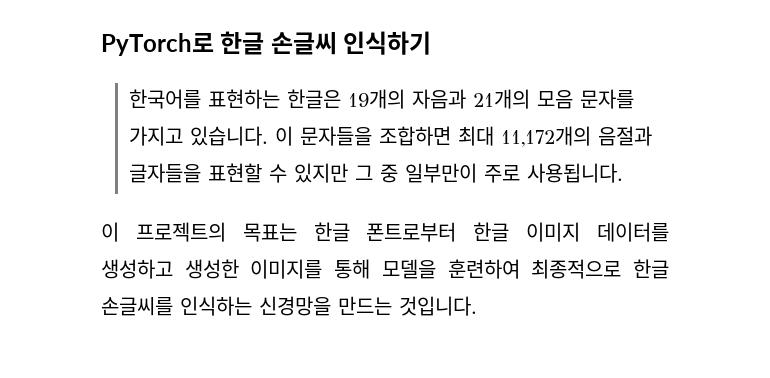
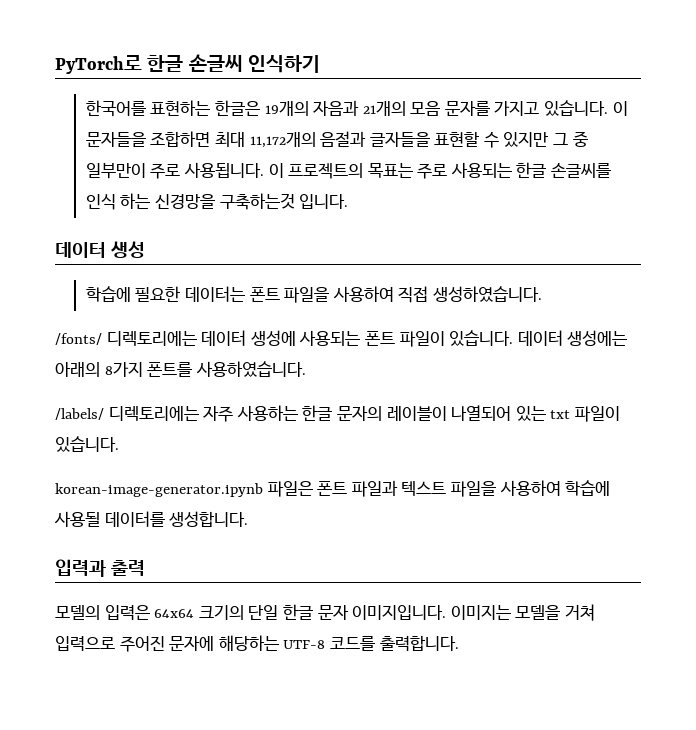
(623, 173) // -> (264, 170) none
[313,222,669,242] [101,259,669,279] [101,296,477,316] 한글 폰트로부터 한글 이미지 데이터를 생성하고 생성한 이미지를 통해 모델을 훈련하여 최종적으로 한글 손글씨를 인식하는 신경망을 만드는 것입니다. -> [417,162,612,179] [85,193,349,210] [55,241,145,258] [85,286,542,303] [55,330,628,347] [55,361,306,377] [55,405,620,422] [55,436,119,452] [55,480,611,497] [54,511,249,527] [55,559,145,577] [55,604,595,621] [55,635,459,652] 주로 사용되는 한글 손글씨를 인식 하는 신경망을 구축하는것 입니다. // 데이터 생성 // 학습에 필요한 데이터는 폰트 파일을 사용하여 직접 생성하였습니다. // /fonts/ 디렉토리에는 데이터 생성에 사용되는 폰트 파일이 있습니다. 데이터 생성에는 아래의 8가지 폰트를 사용하였습니다. // /labels/ 디렉토리에는 자주 사용하는 한글 문자의 레이블이 나열되어 있는 txt 파일이 있습니다. // korean-image-generator.ipynb 파일은 폰트 파일과 텍스트 파일을 사용하여 학습에 사용될 데이터를 생성합니다. // 입력과 출력 // 모델의 입력은 64x64 크기의 단일 한글 문자 이미지입니다. 이미지는 모델을 거쳐 입력으로 주어진 문자에 해당하는 UTF-8 코드를 출력합니다.

